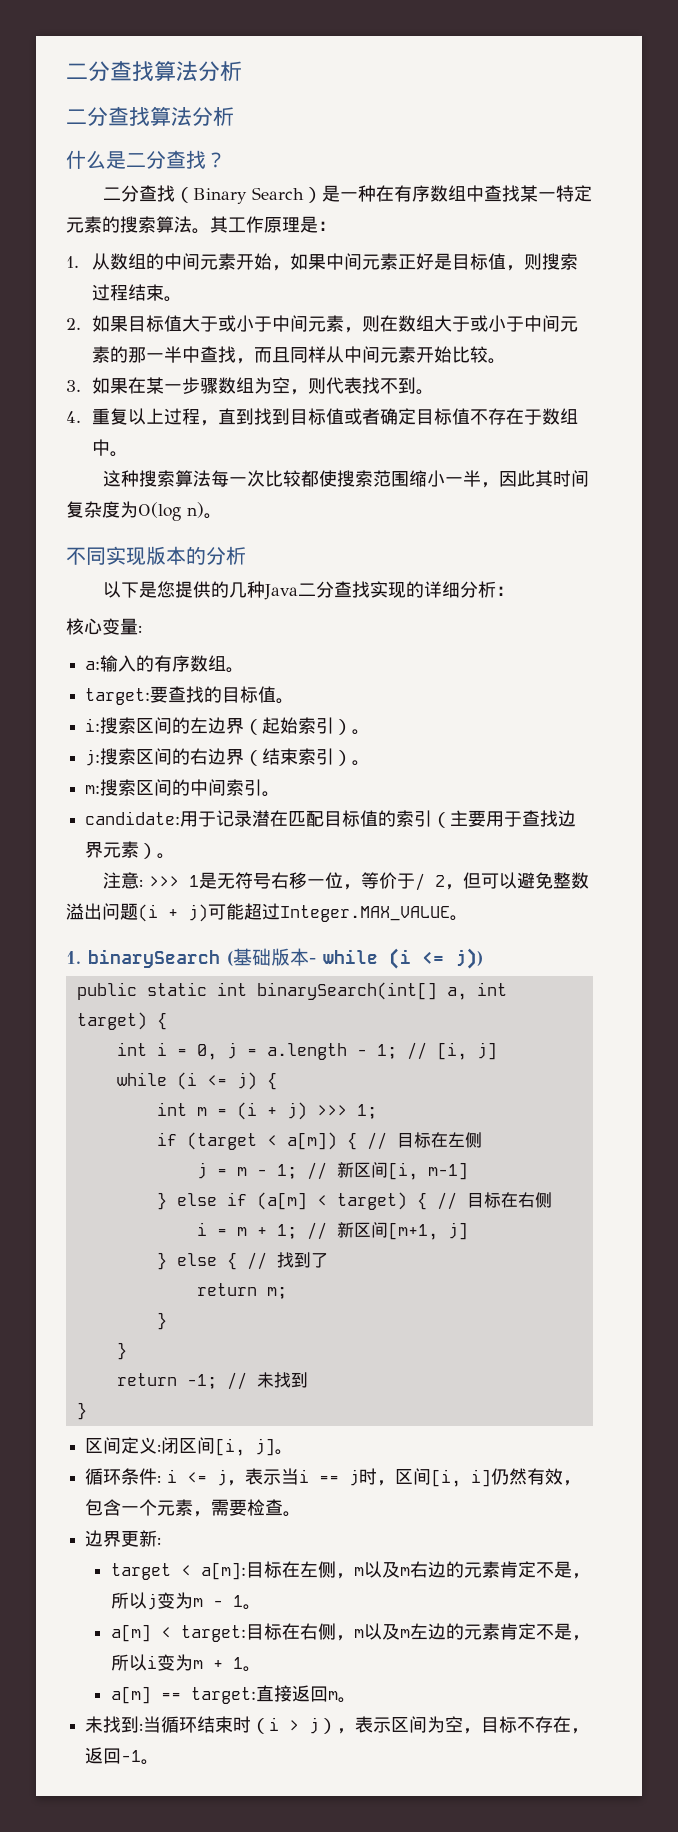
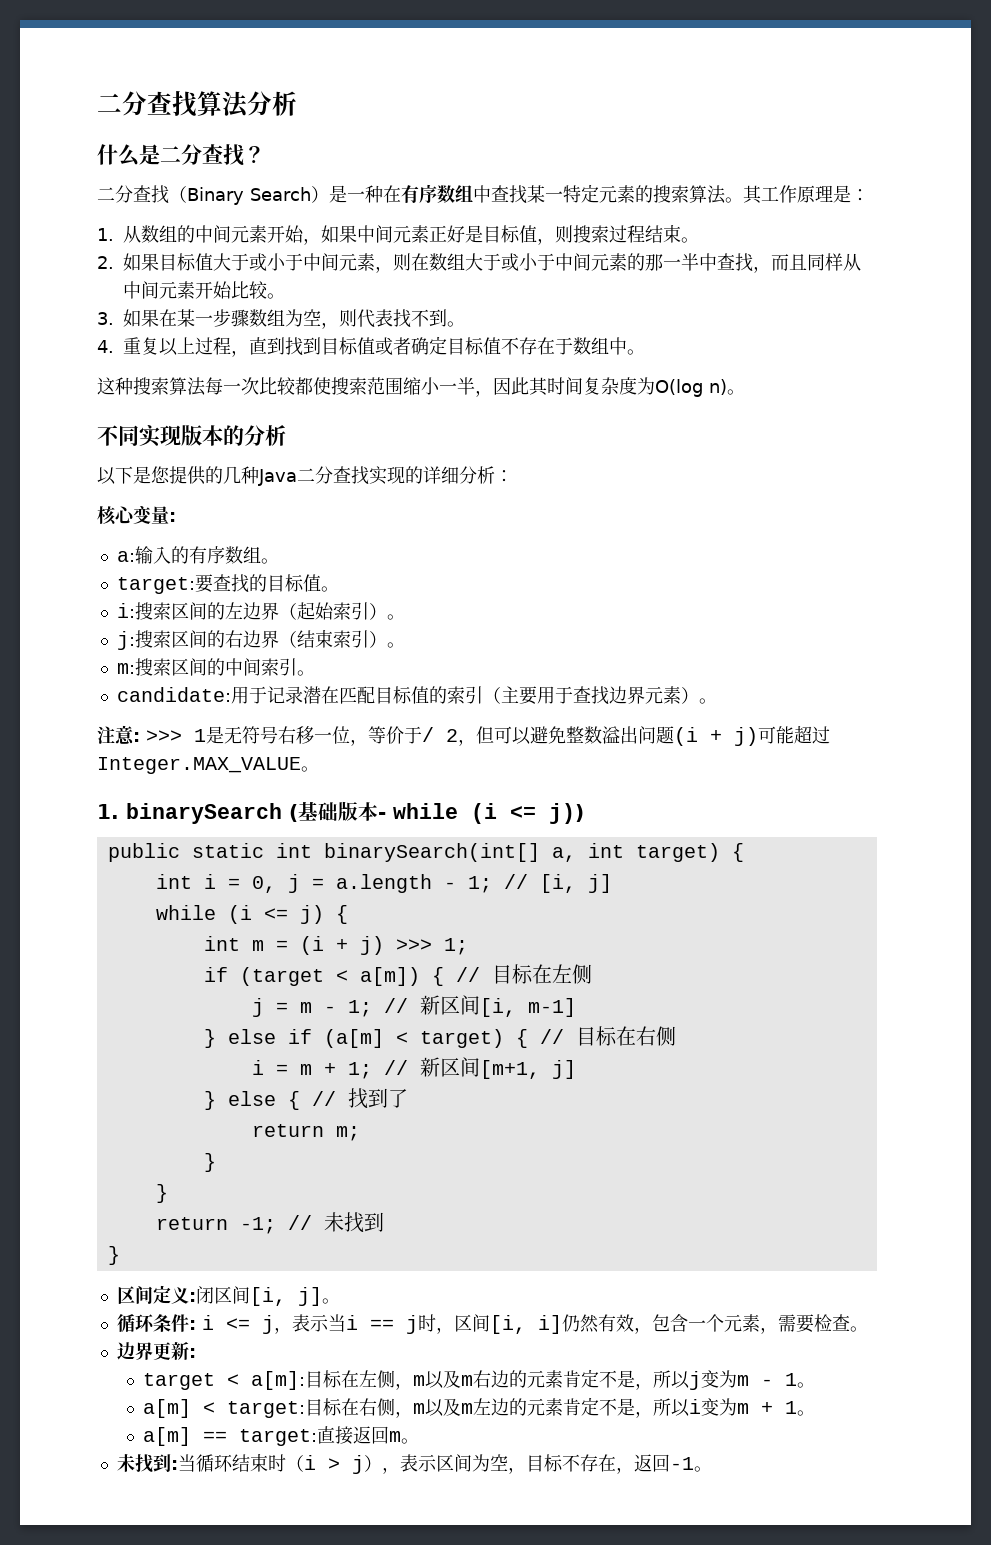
[66,61,242,81] [66,106,234,126] 二分查找算法分析 // 二分查找算法分析 -> [97,91,297,118] 二分查找算法分析

